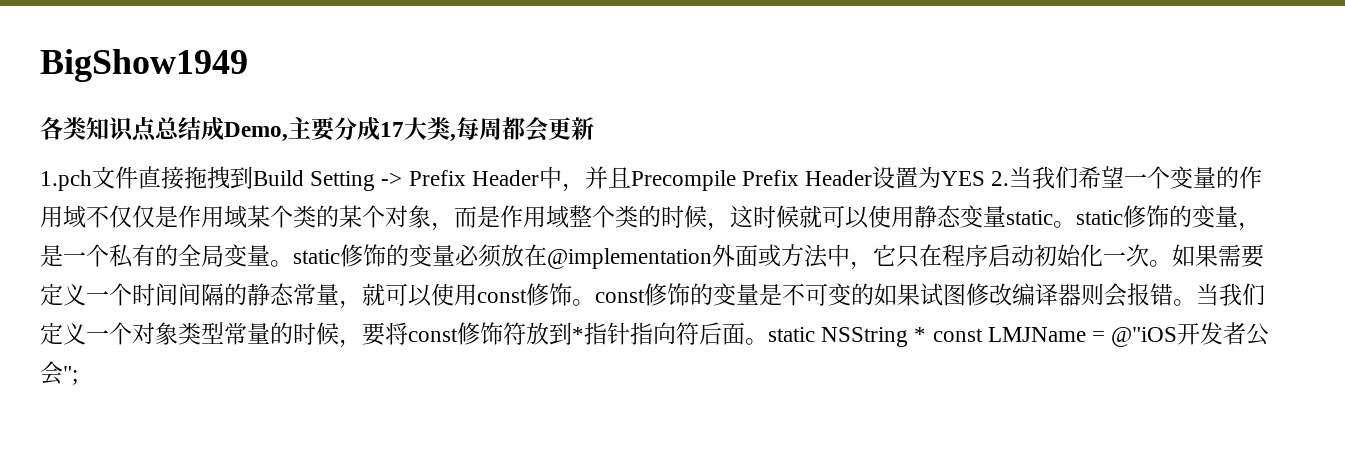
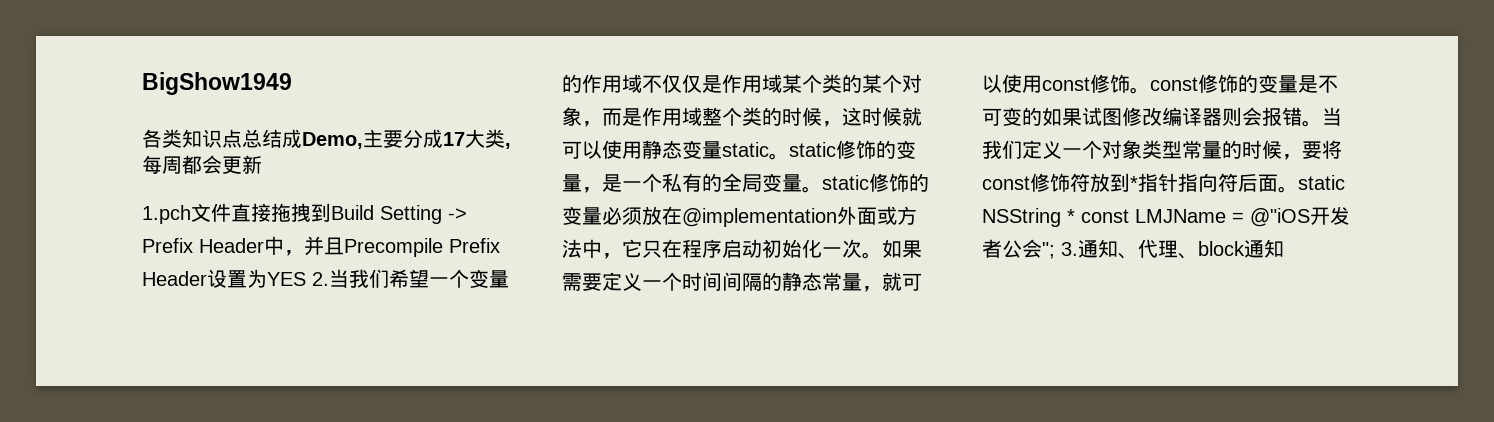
(78, 375) none -> [1061,239,1284,259] 3.通知、代理、block通知

